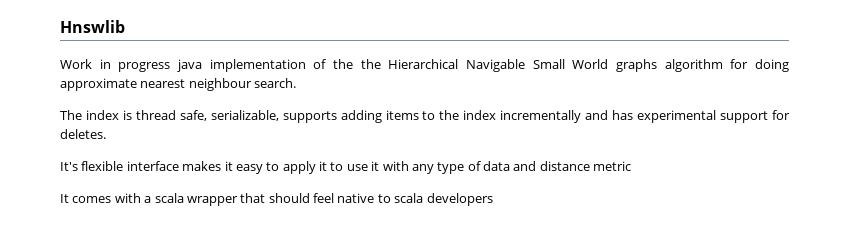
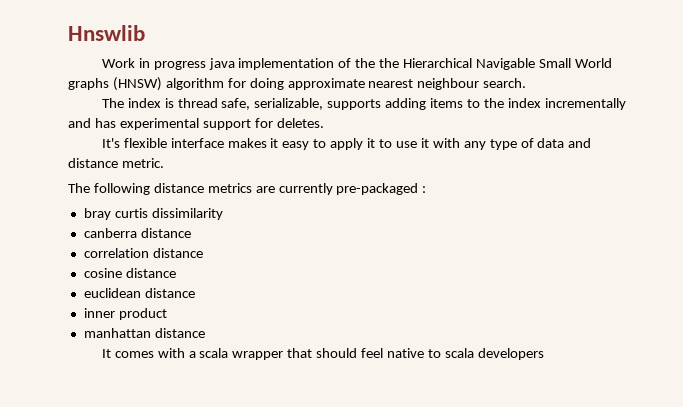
(657, 65) none -> [112,77,162,91] (HNSW)
[593,161,632,171] metric -> [121,158,164,168] [68,183,427,195] [83,208,223,220] [83,228,191,238] [83,248,203,258] [83,268,176,278] [83,288,195,298] [83,308,167,320] [83,328,205,338] metric. // The following distance metrics are currently pre-packaged : // bray curtis dissimilarity // canberra distance // correlation distance // cosine distance // euclidean distance // inner product // manhattan distance

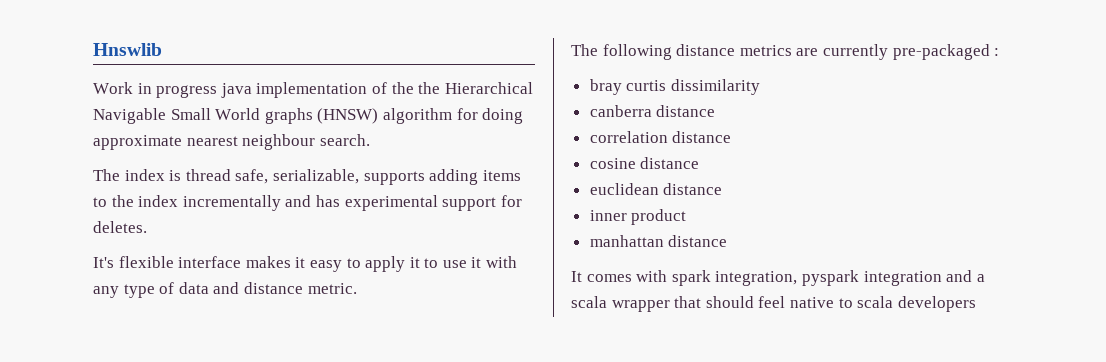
(185, 353) none -> [671,270,973,286] spark integration, pyspark integration and

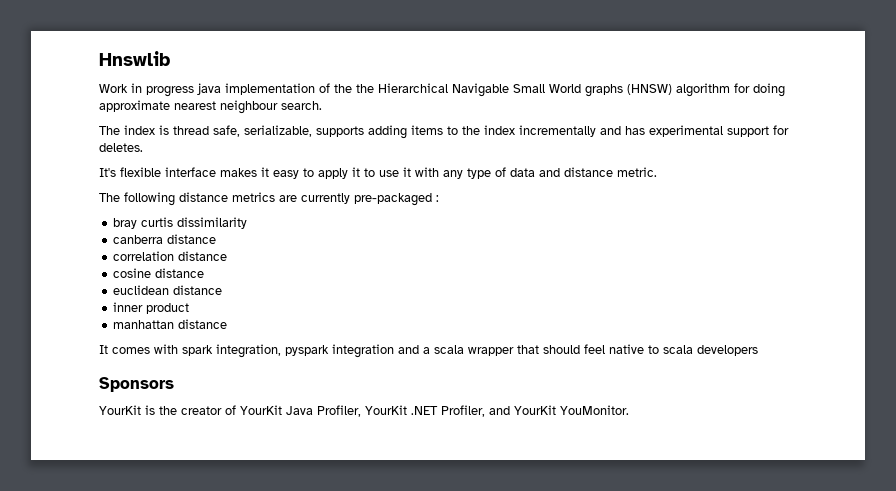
(976, 304) none -> [99,377,174,392] [99,405,629,417] // Sponsors // YourKit is the creator of YourKit Java Profiler, YourKit .NET Profiler, and YourKit YouMonitor.

